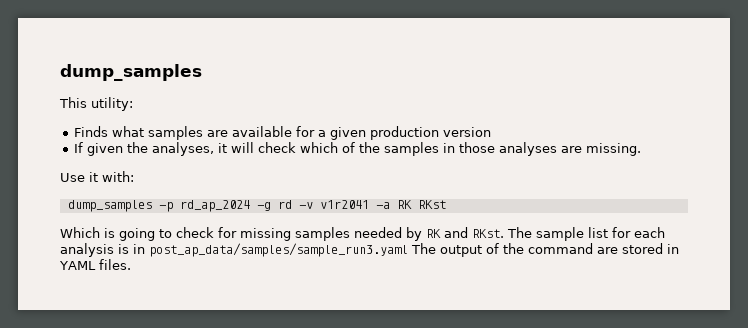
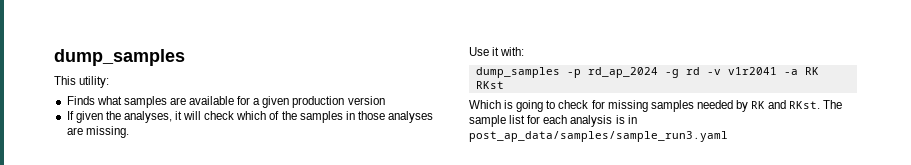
[411,243,679,257] [59,259,131,270] The output of the command are stored in YAML files. -> (728, 136) none

